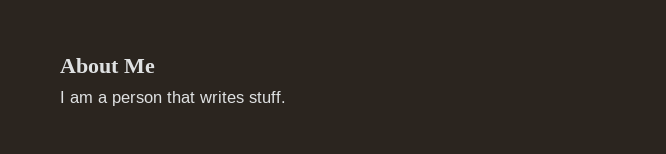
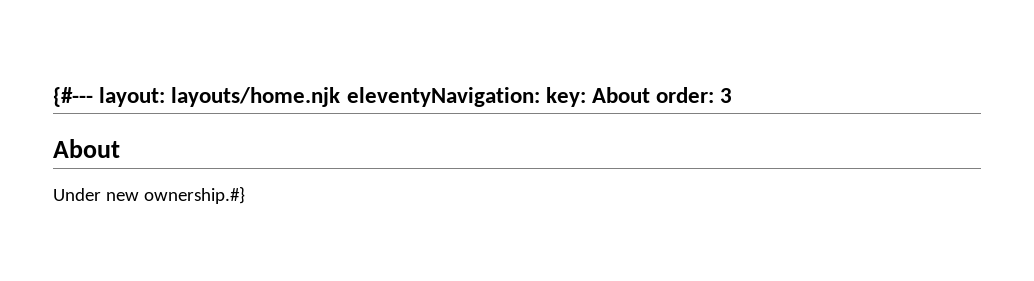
[60,58,155,73] [60,91,286,106] About Me // I am a person that writes stuff. -> [53,87,733,107] [53,139,120,158] [53,186,245,204] {#--- layout: layouts/home.njk eleventyNavigation: key: About order: 3 // About // Under new ownership.#}

